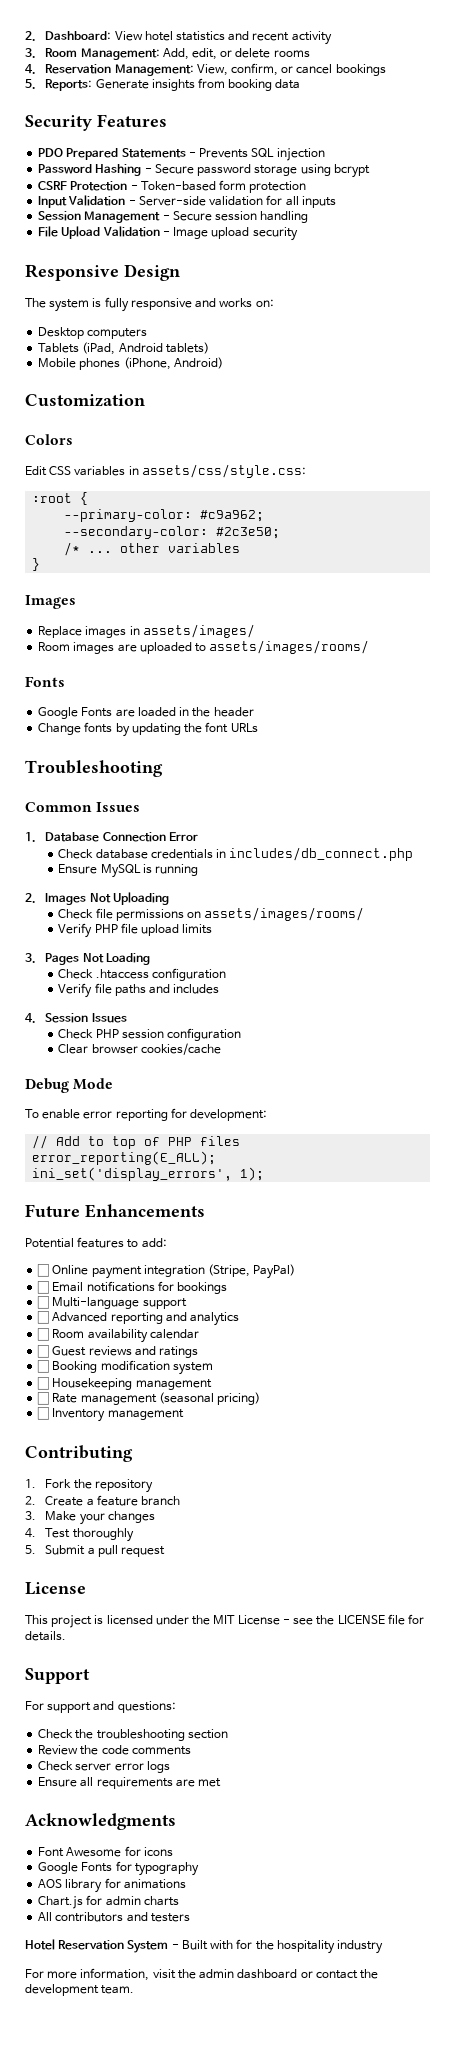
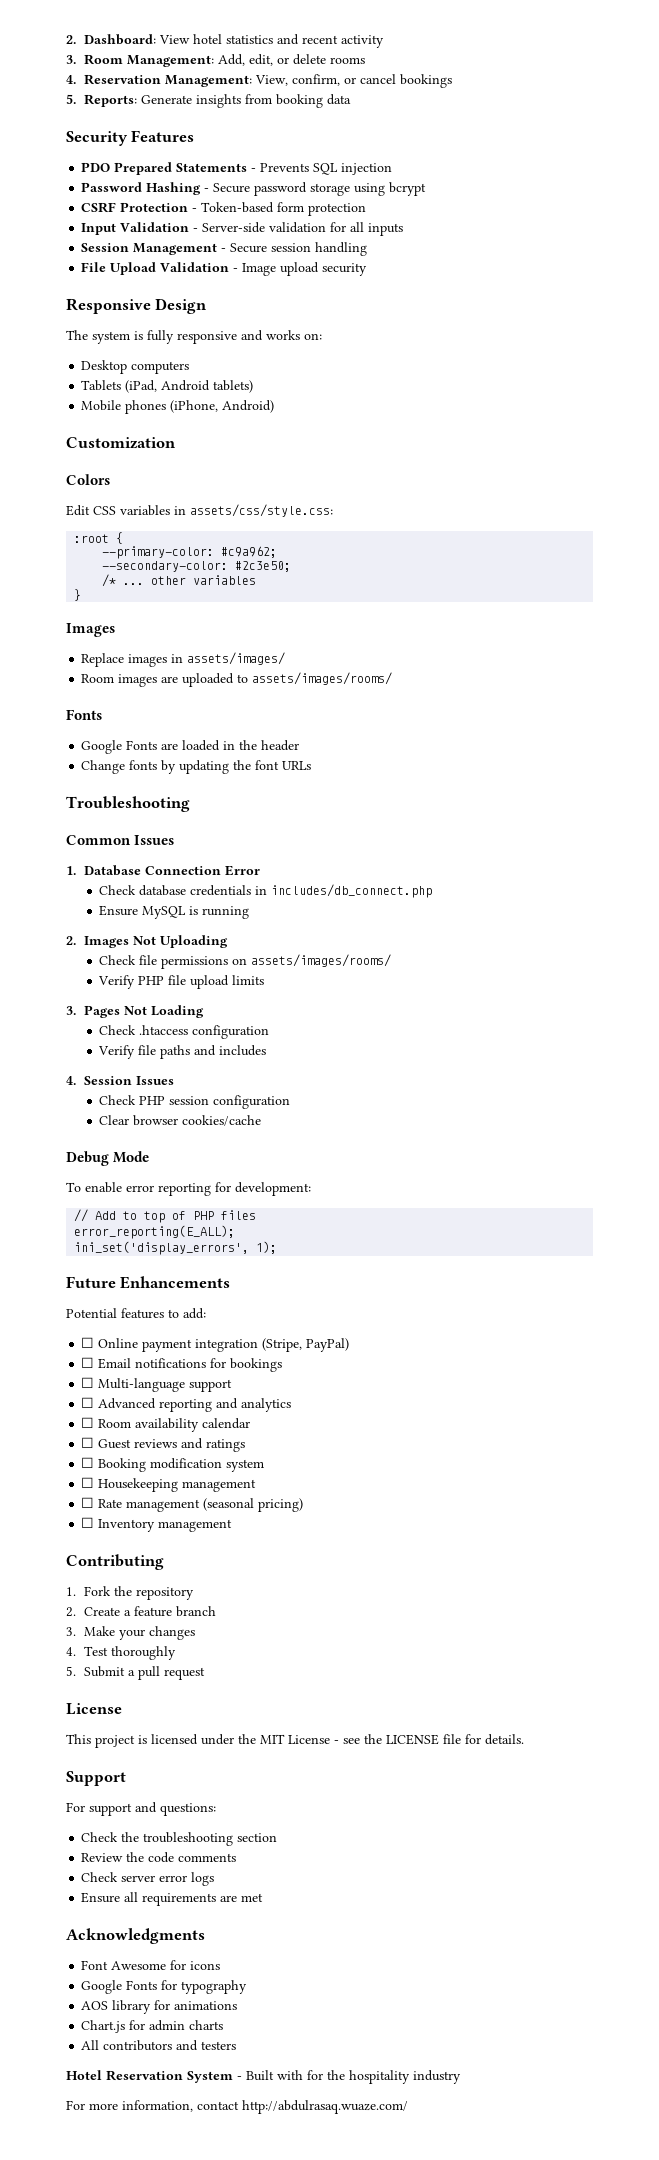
[152,1969,379,1979] [25,1984,135,1996] visit the admin dashboard or contact the development team. -> [197,2100,408,2114] contact http://abdulrasaq.wuaze.com/

